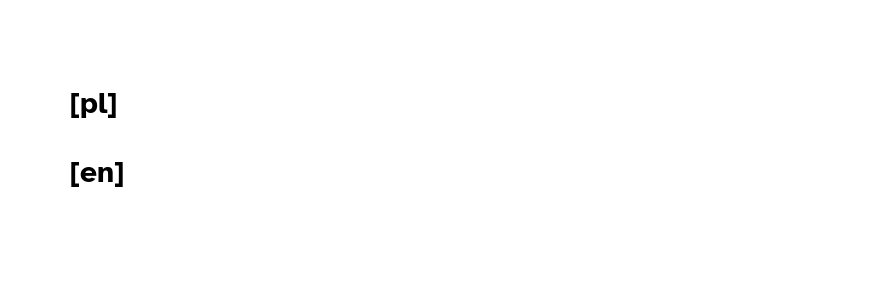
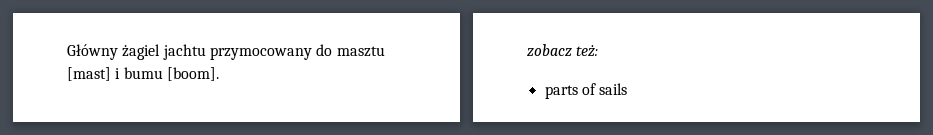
[70,93,117,118] [70,162,124,187] [pl] // [en] -> [67,44,385,60] [67,67,219,81] [527,44,599,57] [544,83,628,99] Główny żagiel jachtu przymocowany do masztu [mast] i bumu [boom]. // zobacz też: // parts of sails

